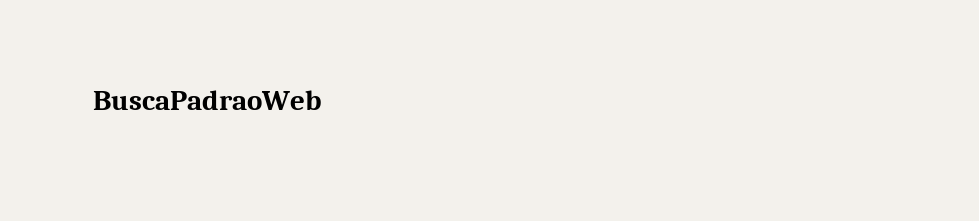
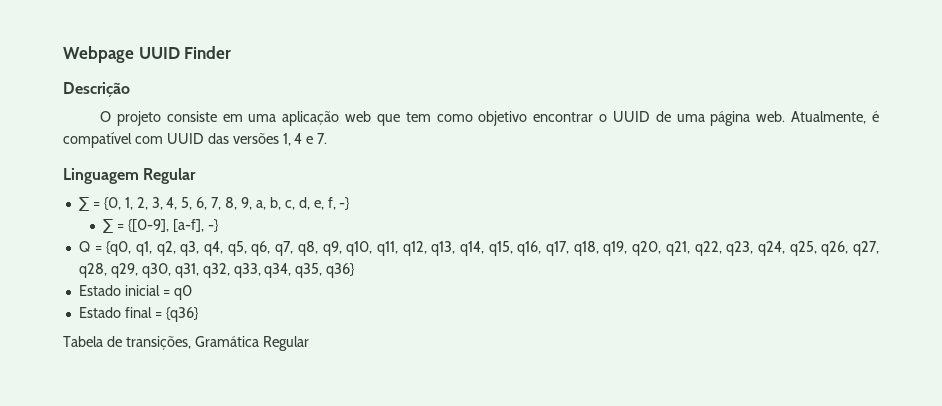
[93,90,321,110] BuscaPadraoWeb -> [63,46,232,63] [63,82,130,97] [100,111,880,126] [63,132,328,148] [63,168,197,184] [78,197,351,211] [103,219,219,233] [78,241,879,256] [78,263,356,278] [78,285,192,300] [78,307,199,322] [63,336,309,351] Webpage UUID Finder // Descrição // O projeto consiste em uma aplicação web que tem como objetivo encontrar o UUID de uma página web. Atualmente, é compatível com UUID das versões 1, 4 e 7. // Linguagem Regular // ∑ = {0, 1, 2, 3, 4, 5, 6, 7, 8, 9, a, b, c, d, e, f, -} // ∑ = {[0-9], [a-f], -} // Q = {q0, q1, q2, q3, q4, q5, q6, q7, q8, q9, q10, q11, q12, q13, q14, q15, q16, q17, q18, q19, q20, q21, q22, q23, q24, q25, q26, q27, q28, q29, q30, q31, q32, q33, q34, q35, q36} // Estado inicial = q0 // Estado final = {q36} // Tabela de transições, Gramática Regular

